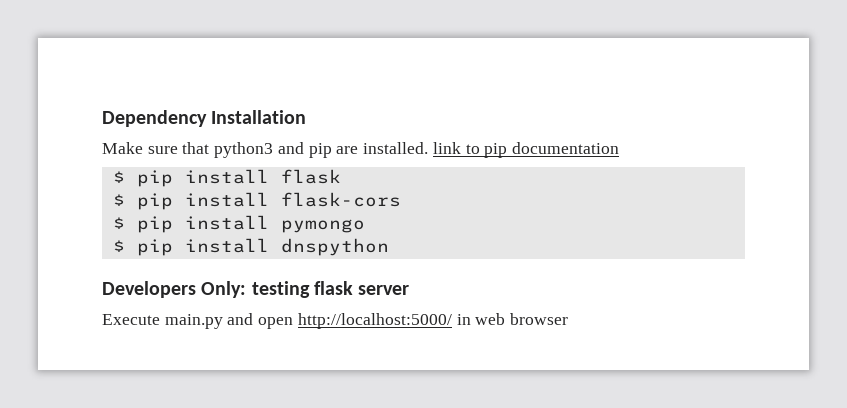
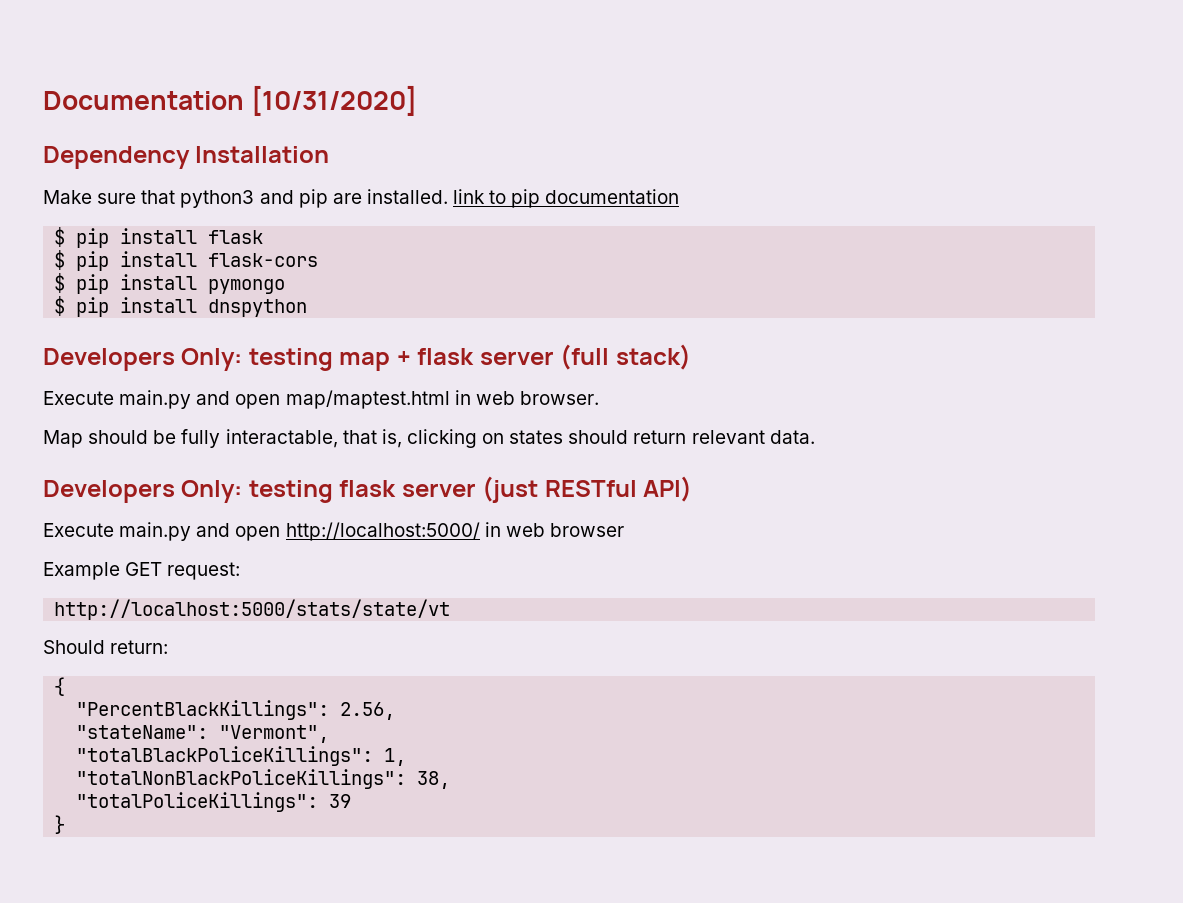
(102, 118) none -> [43,85,418,116] Documentation [10/31/2020] //
[313,281,410,295] flask server -> [339,344,691,371] [43,390,599,409] [43,429,815,448] [43,476,693,503] map + flask server (full stack) // Execute main.py and open map/maptest.html in web browser. // Map should be fully interactable, that is, clicking on states should return relevant data. // Developers Only: testing flask server (just RESTful API)
(569, 319) none -> [43,562,241,580] [54,599,451,620] [43,640,169,654] [54,677,66,696] [76,700,396,720] [76,725,330,743] [76,746,407,766] [76,769,451,789] [76,792,352,812] [54,815,66,834] // Example GET request: // http://localhost:5000/stats/state/vt // Should return: // { // "PercentBlackKillings": 2.56, // "stateName": "Vermont", // "totalBlackPoliceKillings": 1, // "totalNonBlackPoliceKillings": 38, // "totalPoliceKillings": 39 // }

